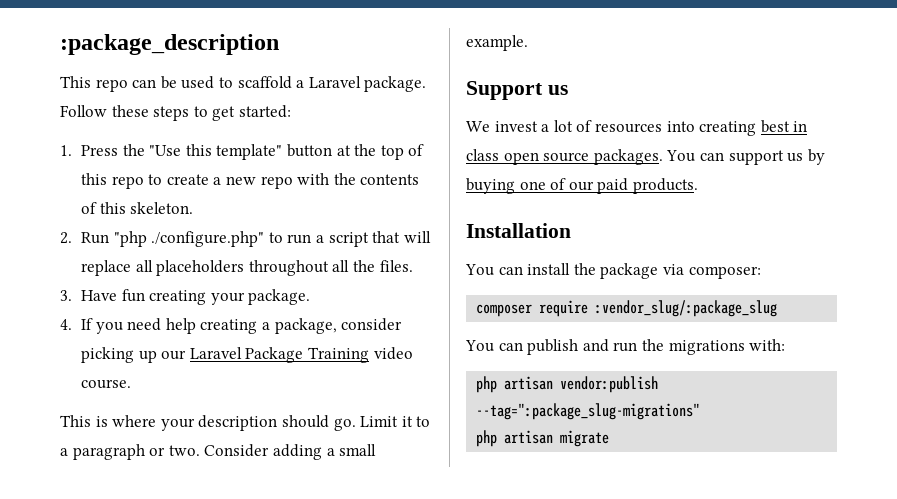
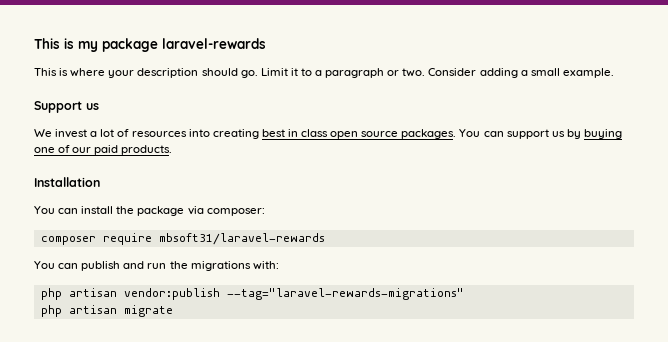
[60,34,279,55] [60,76,427,92] [60,105,291,121] [60,144,425,160] [80,173,420,189] [80,202,194,214] [60,231,431,247] [80,260,413,276] [60,289,311,305] [60,318,403,334] [80,347,413,363] [80,379,131,389] :package_description // This repo can be used to scaffold a Laravel package. Follow these steps to get started: // 1. Press the "Use this template" button at the top of this repo to create a new repo with the contents of this skeleton. // 2. Run "php ./configure.php" to run a script that will replace all placeholders throughout all the files. // 3. Have fun creating your package. // 4. If you need help creating a package, consider picking up our Laravel Package Training video course. -> [34,38,266,52] This is my package laravel-rewards
[595,300,778,317] :vendor_slug/:package_slug -> [158,233,325,245] mbsoft31/laravel-rewards
[476,403,701,420] --tag=":package_slug-migrations" -> [226,288,464,300] --tag="laravel-rewards-migrations"

